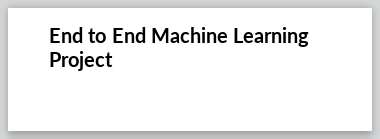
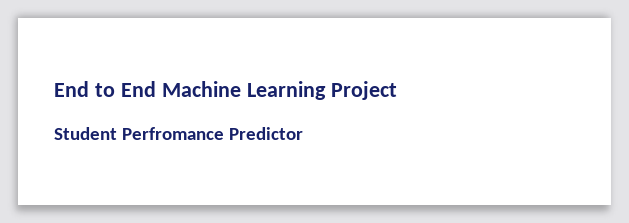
(113, 61) none -> [54,127,304,140] // Student Perfromance Predictor

